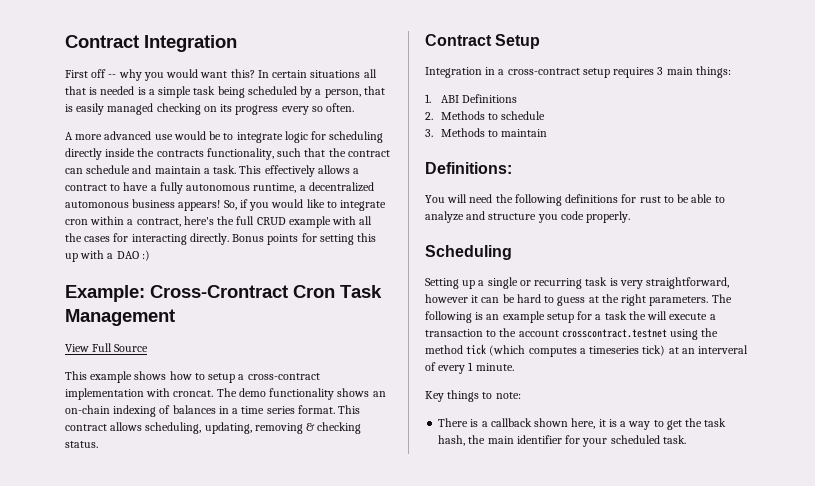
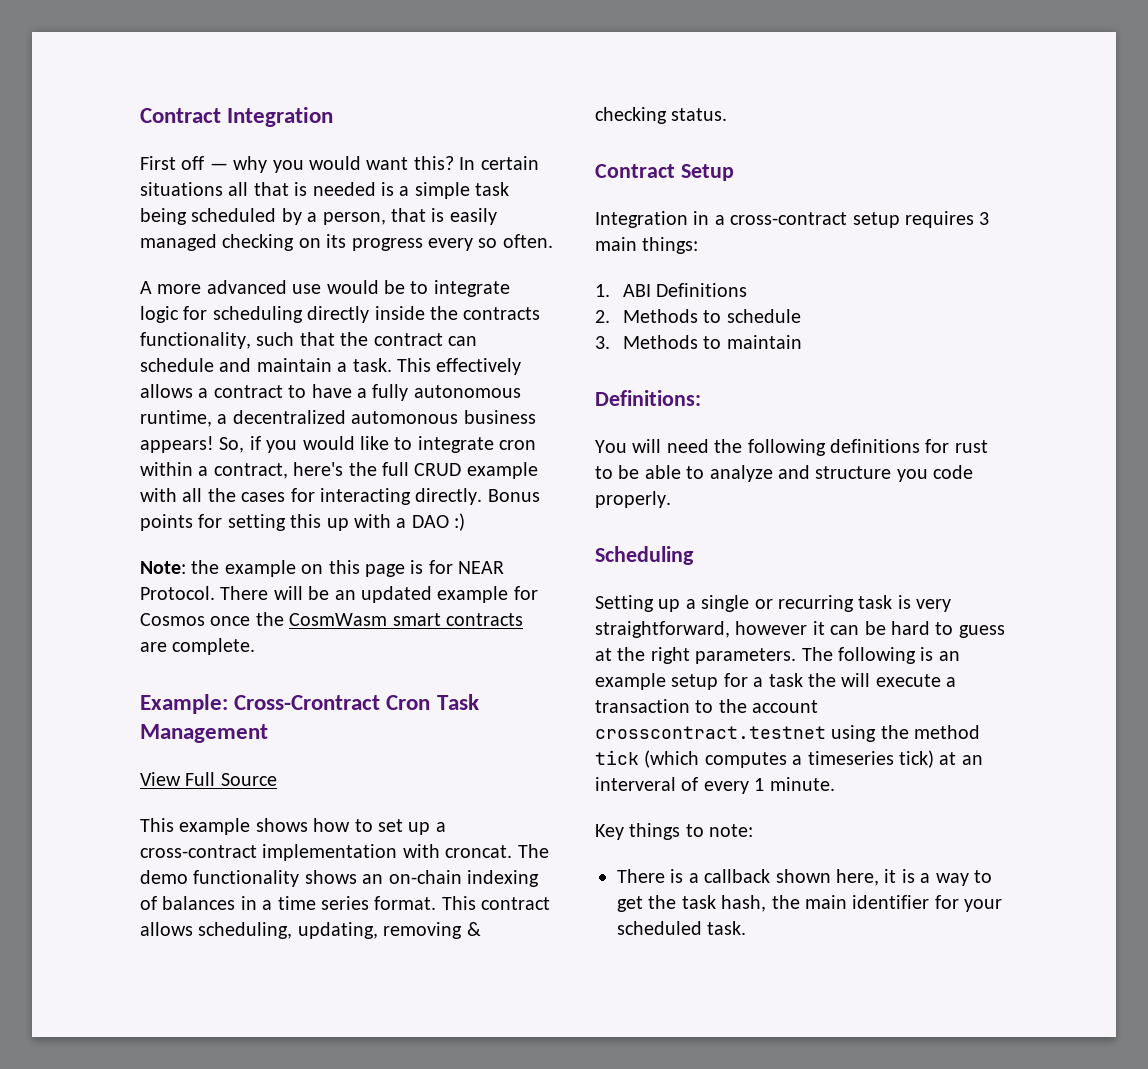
[108,74,117,78] -- -> [209,163,228,170] —
(150, 255) none -> [140,560,505,577] [140,586,538,603] [140,612,523,626] [140,638,256,655] // Note: the example on this page is for NEAR Protocol. There will be an updated example for Cosmos once the CosmWasm smart contracts are complete.
[208,373,236,383] setup -> [378,819,431,835] set up

